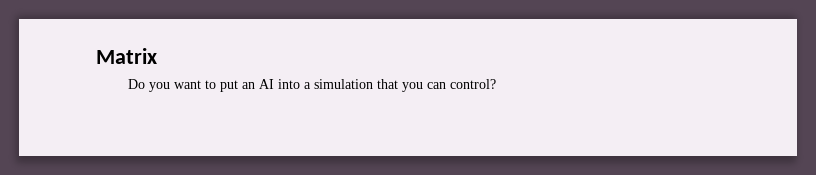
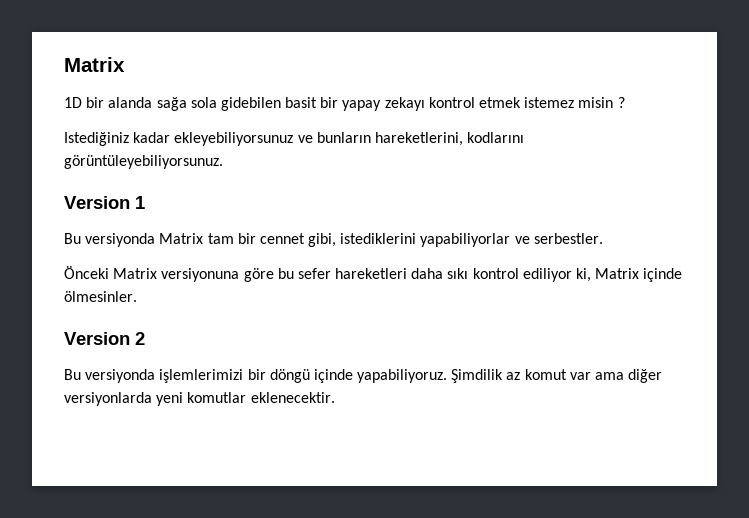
[128,79,497,92] Do you want to put an AI into a simulation that you can control? -> [64,97,625,111] [64,132,525,146] [64,155,223,169] [64,196,145,209] [64,233,603,247] [64,266,683,282] [64,291,137,302] [64,332,145,345] [64,369,663,383] [64,392,335,406] 1D bir alanda sağa sola gidebilen basit bir yapay zekayı kontrol etmek istemez misin ? // Istediğiniz kadar ekleyebiliyorsunuz ve bunların hareketlerini, kodlarını görüntüleyebiliyorsunuz. // Version 1 // Bu versiyonda Matrix tam bir cennet gibi, istediklerini yapabiliyorlar ve serbestler. // Önceki Matrix versiyonuna göre bu sefer hareketleri daha sıkı kontrol ediliyor ki, Matrix içinde ölmesinler. // Version 2 // Bu versiyonda işlemlerimizi bir döngü içinde yapabiliyoruz. Şimdilik az komut var ama diğer versiyonlarda yeni komutlar eklenecektir.

